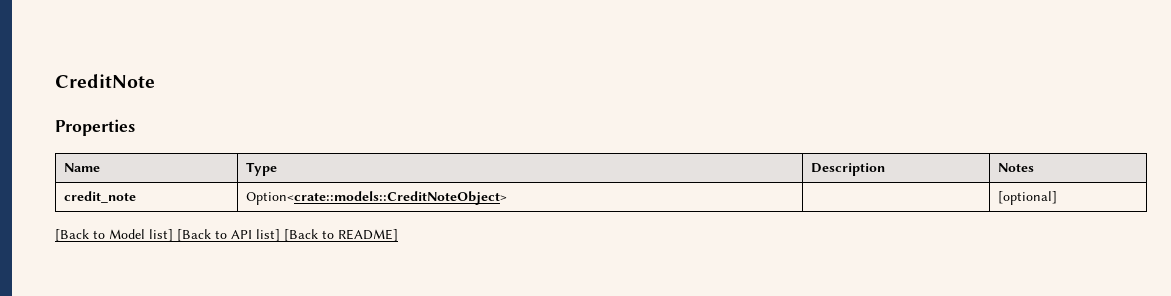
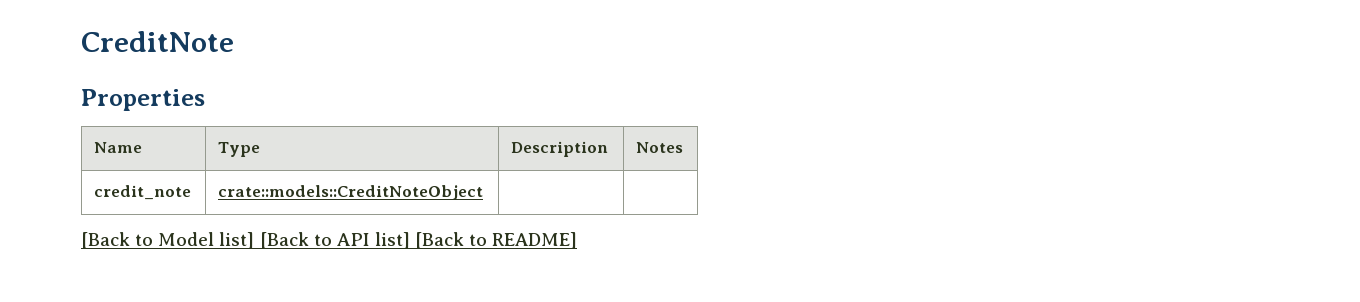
[245,191,507,205] [997,191,1057,205] Option<crate::models::CreditNoteObject> | | [optional] -> [218,185,484,200] crate::models::CreditNoteObject | |

